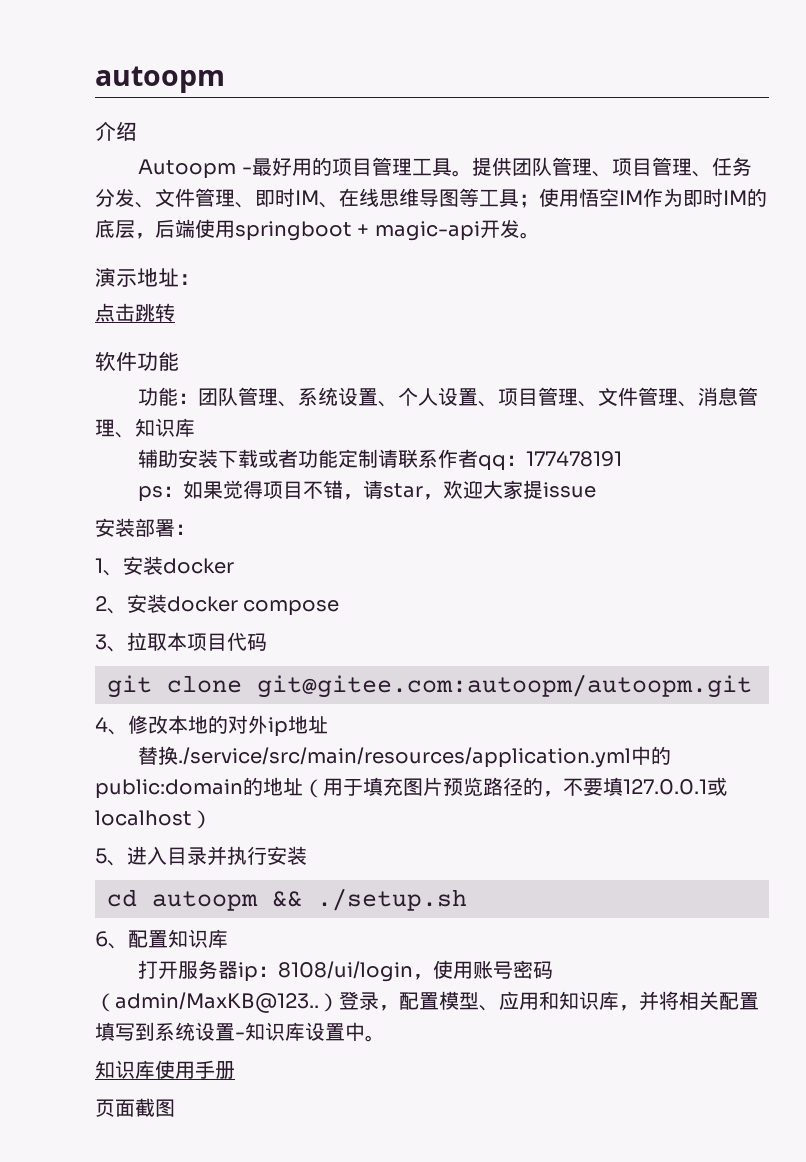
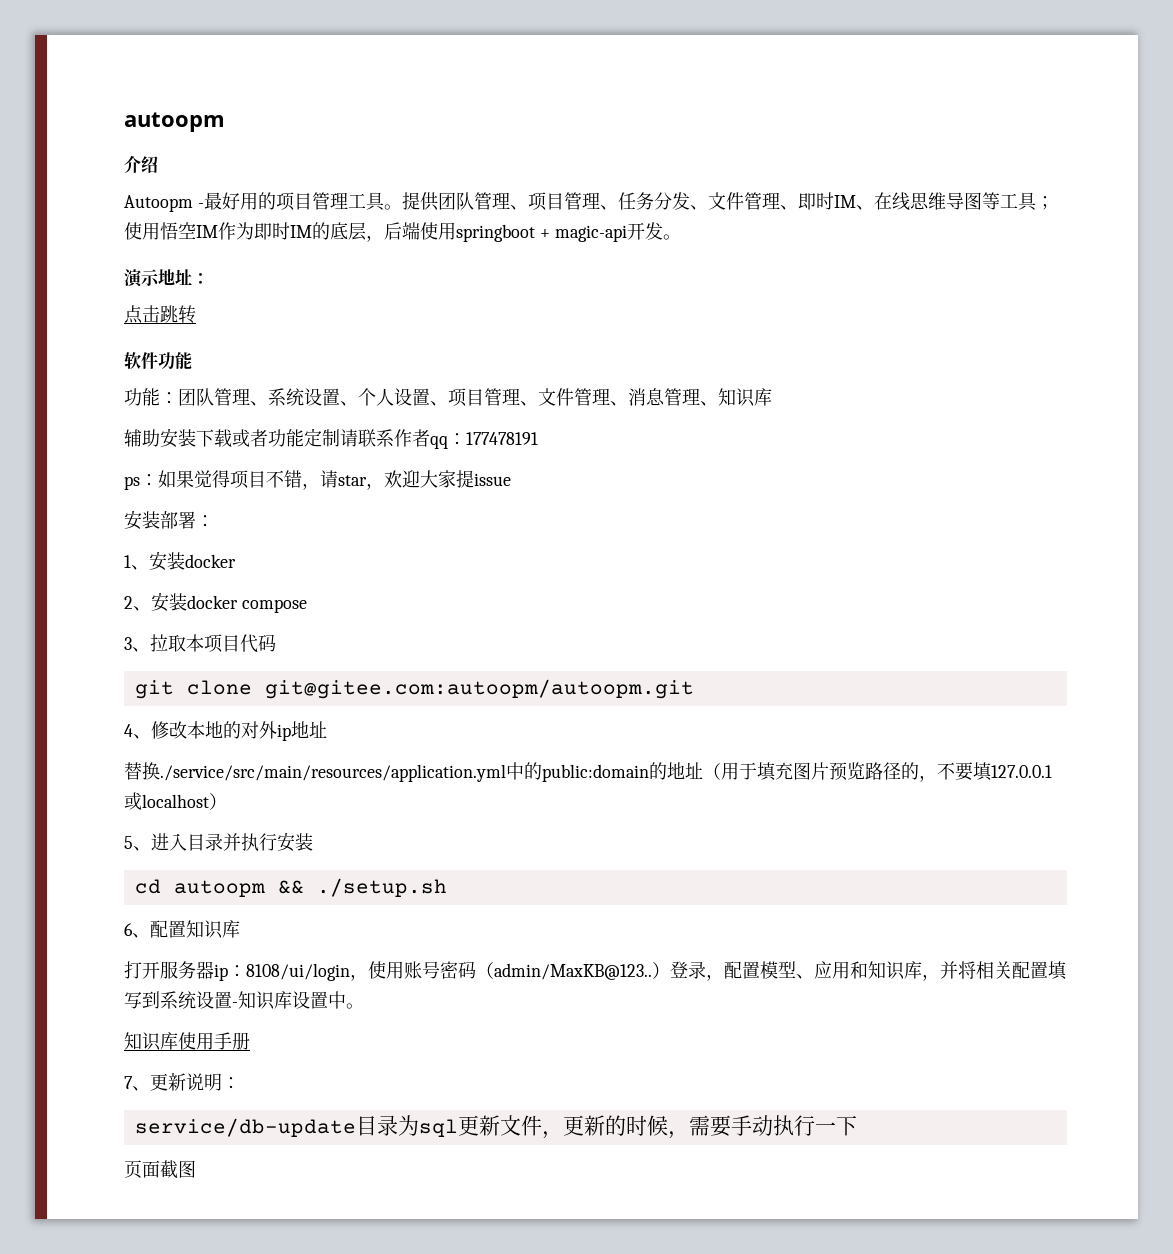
(235, 1070) none -> [124,1073,240,1091] [134,1115,857,1139] // 7、更新说明： // service/db-update目录为sql更新文件，更新的时候，需要手动执行一下

